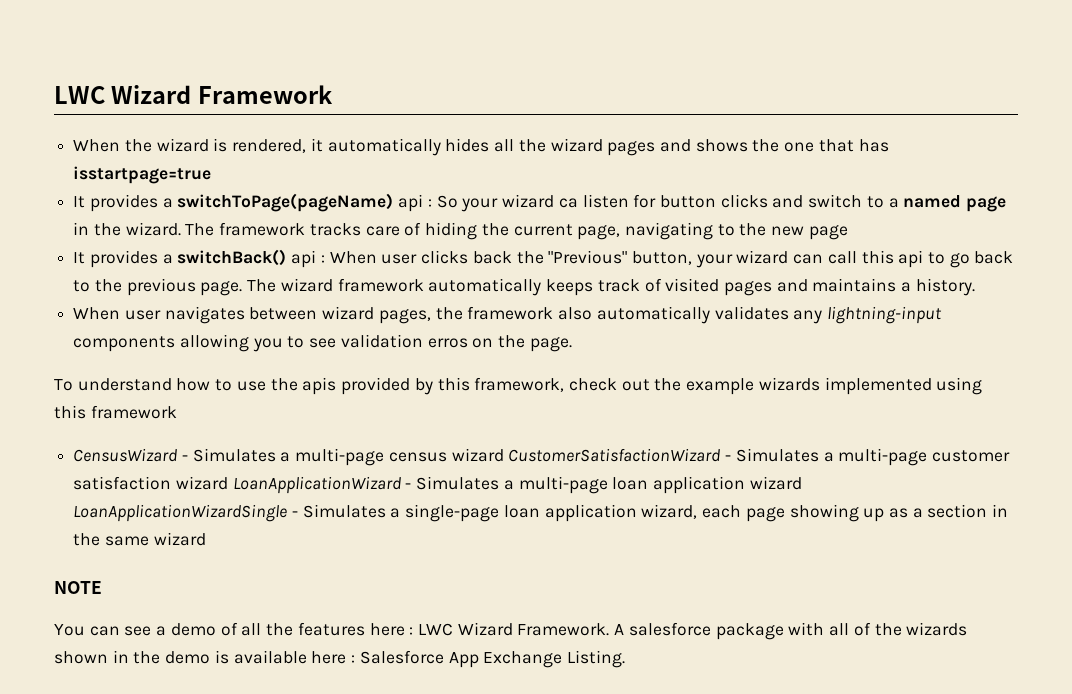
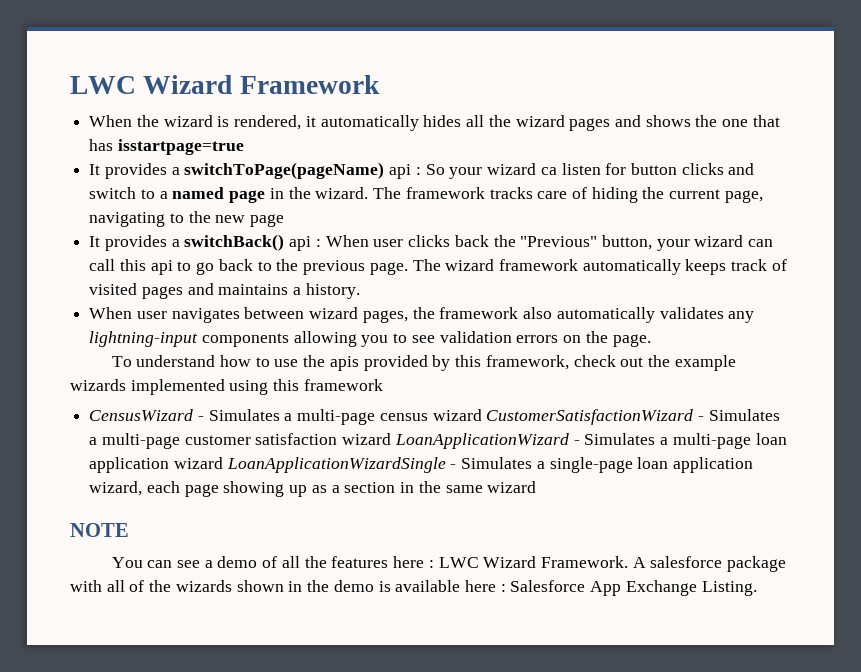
[427,338,468,348] erros -> [516,335,559,343] errors

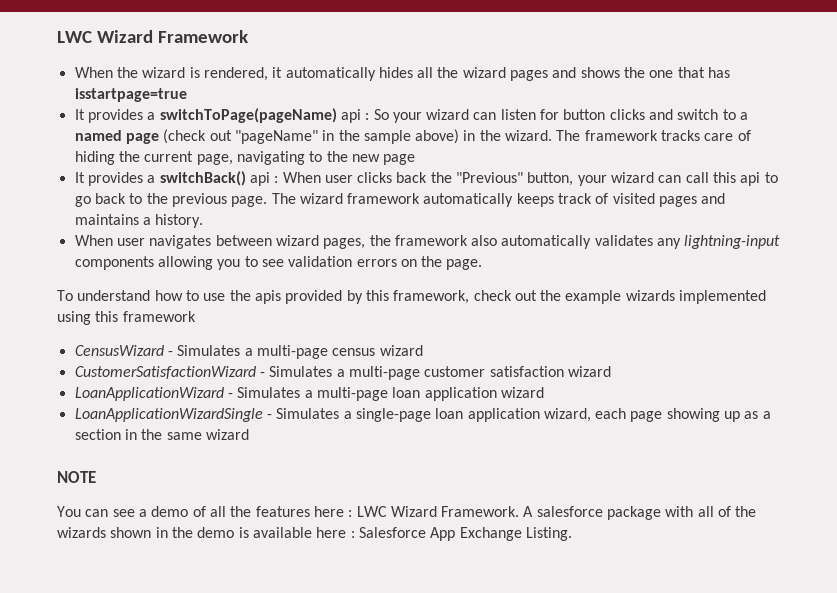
[540,167,557,175] ca -> [473,112,497,120] can
(266, 196) none -> [163,129,460,144] (check out "pageName" in the sample above)
(482, 415) none -> (423, 350) //
(392, 439) none -> (611, 371) //
(223, 463) none -> (544, 392) //

